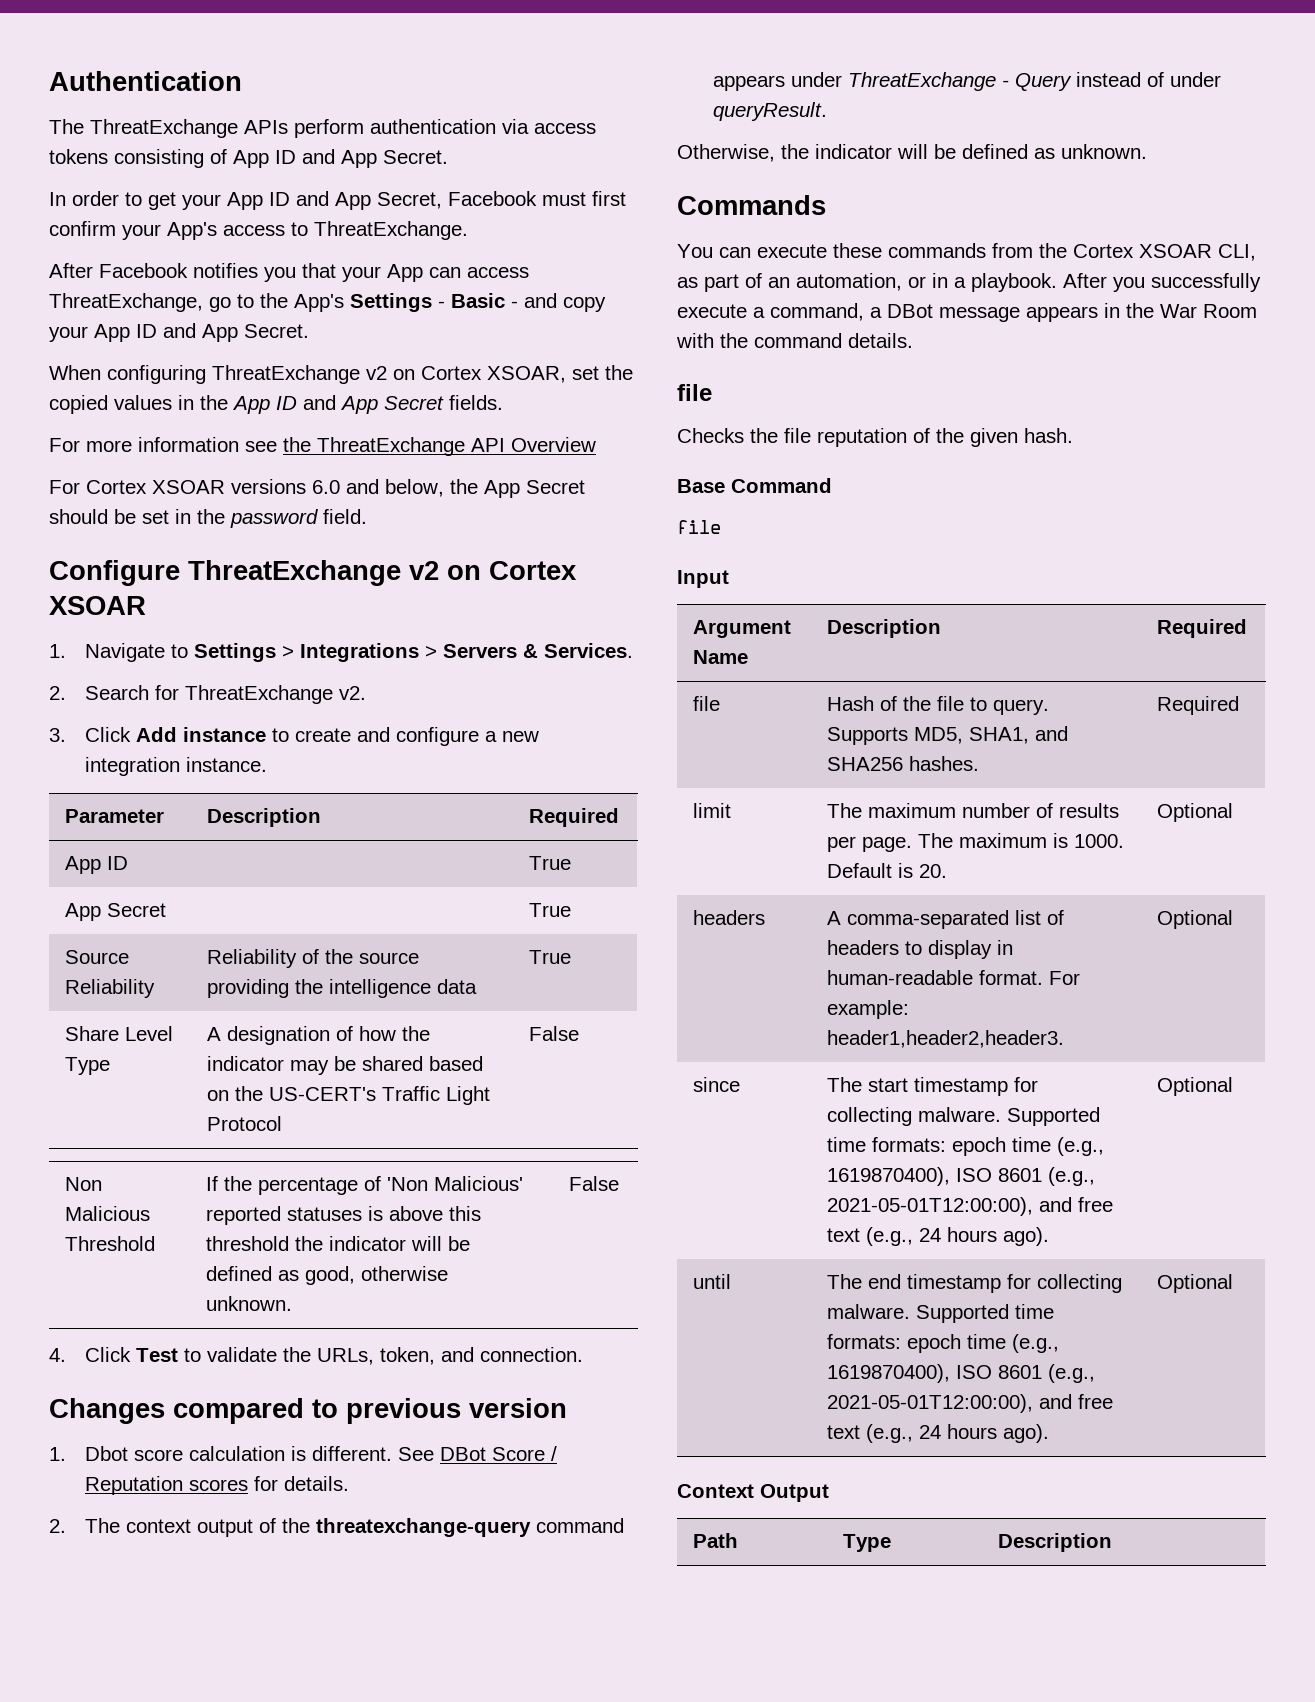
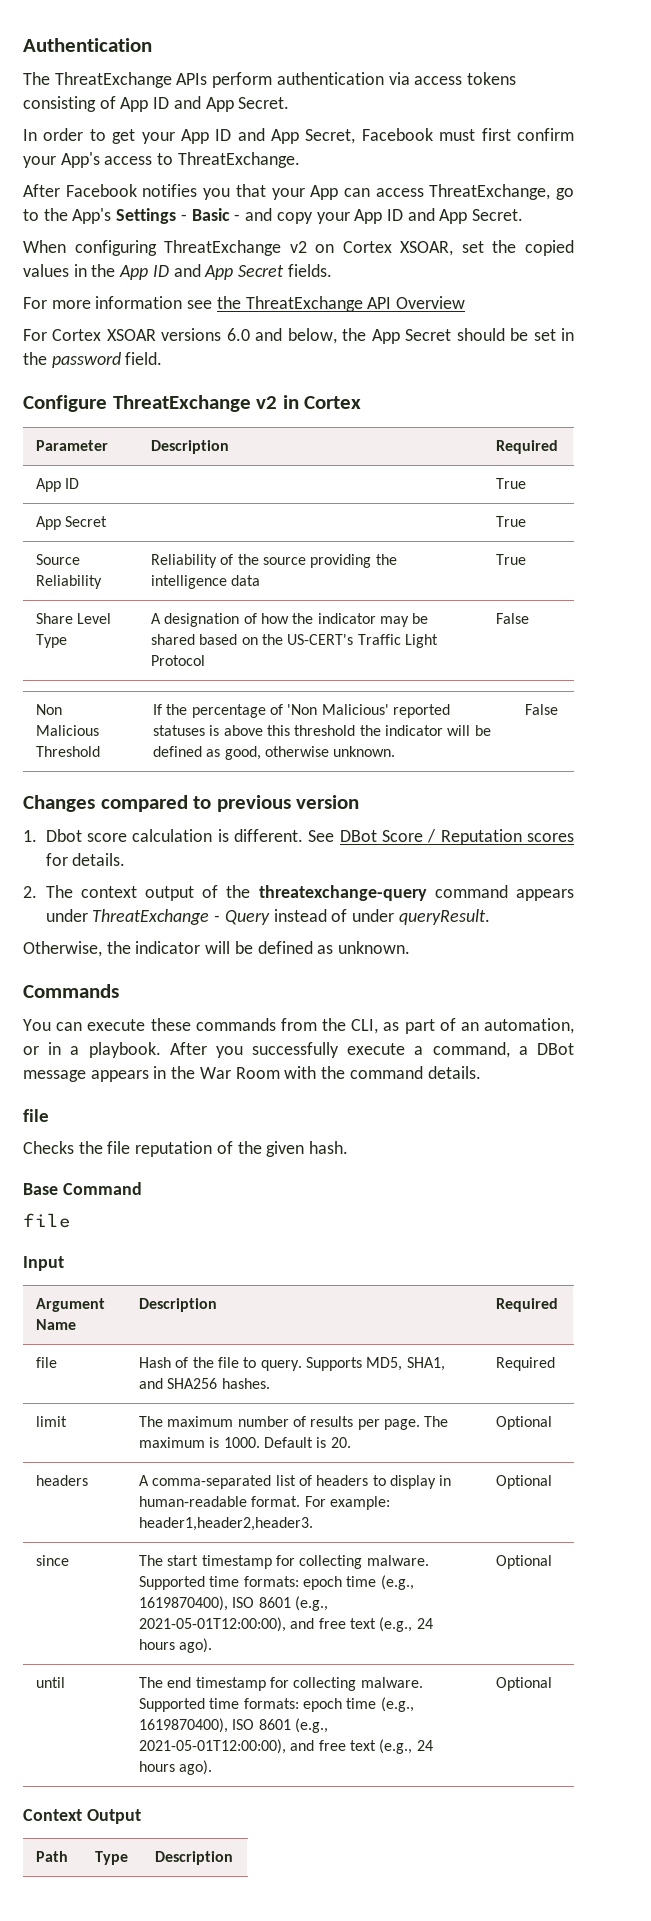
[447,561,577,580] [49,596,146,615] [49,643,634,662] [49,685,367,704] [49,727,540,746] [85,757,268,776] on Cortex XSOAR // 1. Navigate to Settings > Integrations > Servers & Services. // 2. Search for ThreatExchange v2. // 3. Click Add instance to create and configure a new integration instance. -> [282,395,362,409] in Cortex
[49,1347,584,1365] // 4. Click Test to validate the URLs, token, and connection. -> (559, 709) none
[1073,244,1212,258] Cortex XSOAR -> (346, 1024) none

